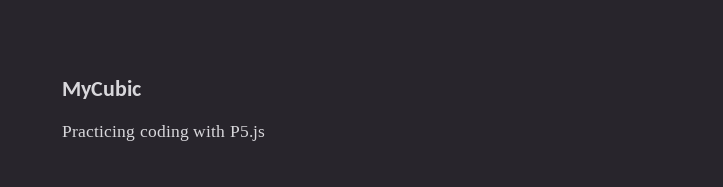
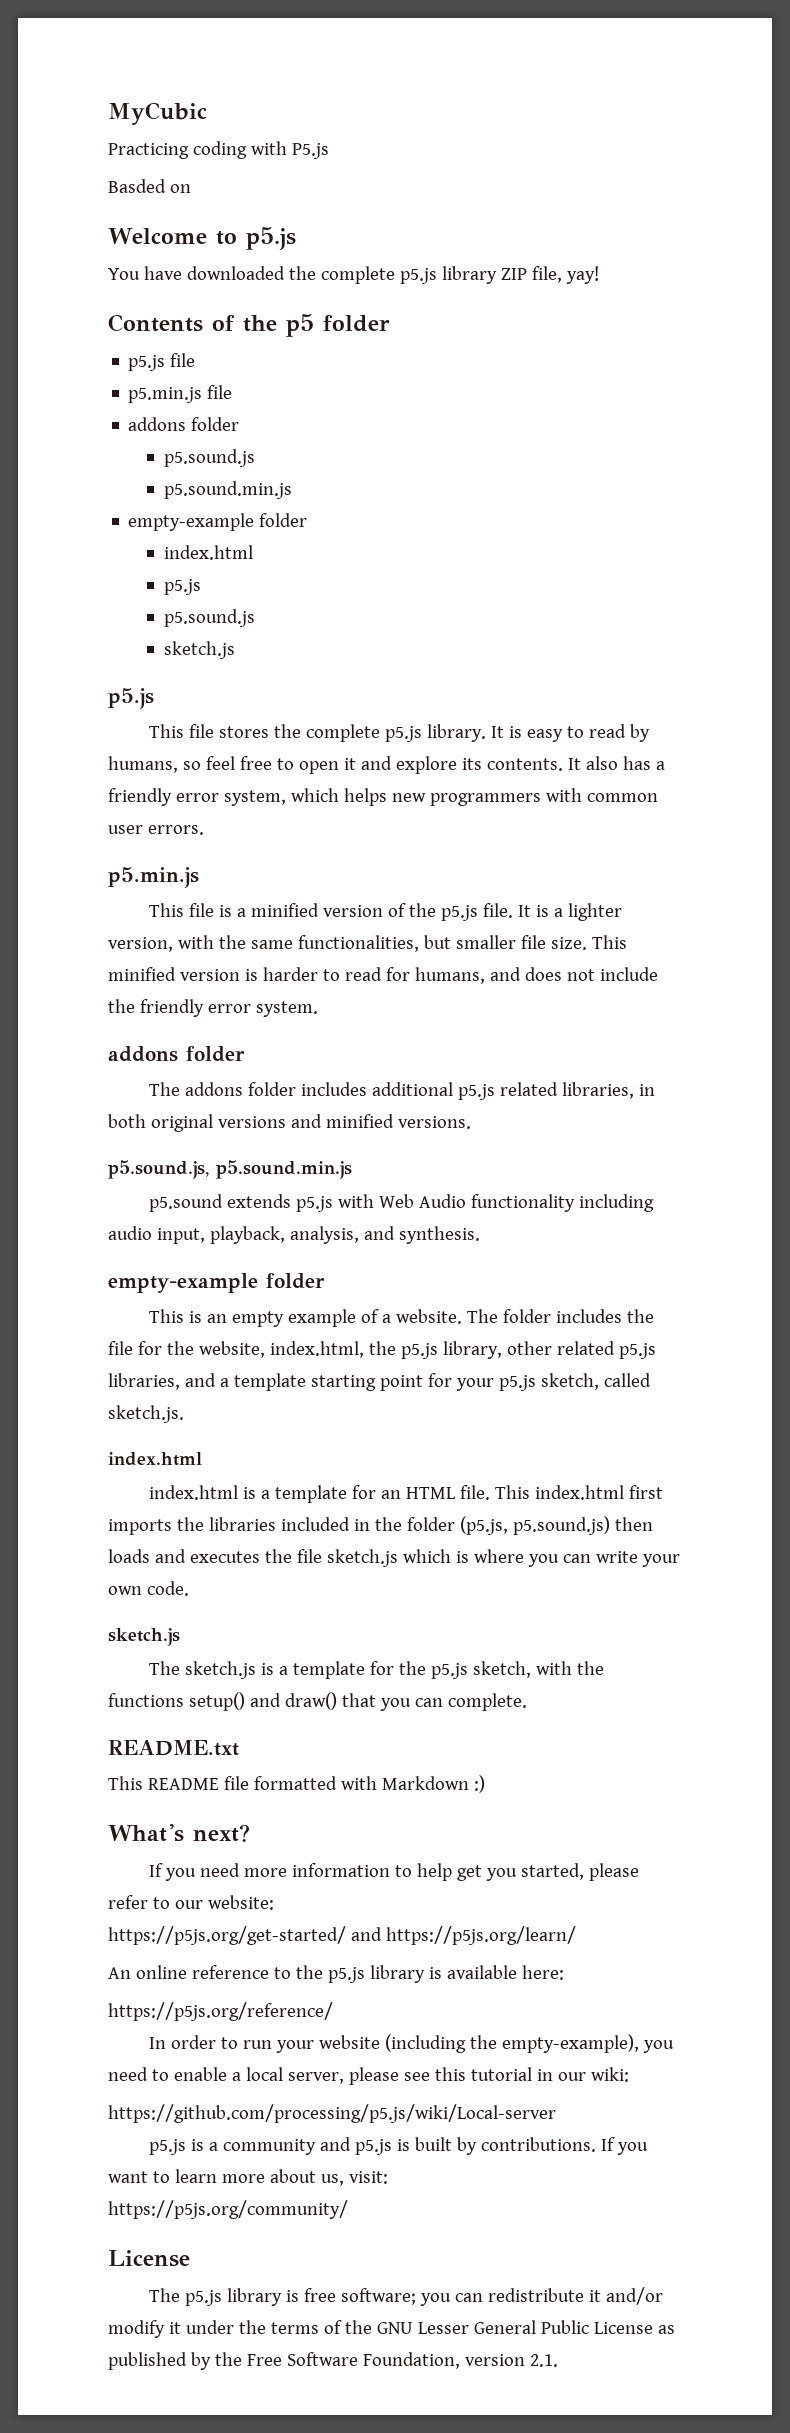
(266, 133) none -> [108,179,191,193] [108,227,296,250] [108,266,599,284] [108,314,390,337] [128,353,196,371] [128,385,233,403] [128,417,240,431] [163,449,255,467] [163,481,292,499] [128,513,308,531] [163,545,253,560] [163,579,201,595] [163,609,255,627] [163,641,235,659] [108,688,154,709] [149,724,650,742] [108,756,665,774] [108,788,658,806] [108,825,204,835] [108,867,199,888] [149,903,622,921] [108,935,627,952] [108,967,658,984] [108,999,318,1017] [108,1046,245,1062] [149,1082,655,1100] [108,1114,471,1132] [108,1160,352,1179] [149,1194,654,1212] [108,1226,480,1244] [108,1273,325,1293] [149,1309,654,1327] [108,1341,656,1359] [108,1373,651,1391] [108,1405,184,1423] [108,1452,202,1466] [149,1485,663,1503] [108,1516,653,1535] [108,1549,680,1567] [108,1581,189,1596] [108,1628,180,1646] [149,1661,604,1679] [108,1692,527,1711] [108,1740,239,1756] [108,1775,485,1793] [108,1824,250,1842] [149,1863,639,1881] [108,1895,274,1910] [108,1926,576,1945] [108,1965,564,1983] [108,2002,333,2021] [149,2034,674,2053] [108,2067,629,2085] [108,2104,556,2123] [149,2137,648,2155] [108,2169,388,2186] [108,2200,348,2219] [108,2250,190,2267] [149,2287,663,2306] [108,2320,675,2338] [108,2352,558,2370] // Basded on // Welcome to p5.js // You have downloaded the complete p5.js library ZIP file, yay! // Contents of the p5 folder // p5.js file // p5.min.js file // addons folder // p5.sound.js // p5.sound.min.js // empty-example folder // index.html // p5.js // p5.sound.js // sketch.js // p5.js // This file stores the complete p5.js library. It is easy to read by humans, so feel free to open it and explore its contents. It also has a friendly error system, which helps new programmers with common user errors. // p5.min.js // This file is a minified version of the p5.js file. It is a lighter version, with the same functionalities, but smaller file size. This minified version is harder to read for humans, and does not include the friendly error system. // addons folder // The addons folder includes additional p5.js related libraries, in both original versions and minified versions. // p5.sound.js, p5.sound.min.js // p5.sound extends p5.js with Web Audio functionality including audio input, playback, analysis, and synthesis. // empty-example folder // This is an empty example of a website. The folder includes the file for the website, index.html, the p5.js library, other related p5.js libraries, and a template starting point for your p5.js sketch, called sketch.js. // index.html // index.html is a template for an HTML file. This index.html first imports the libraries included in the folder (p5.js, p5.sound.js) then loads and executes the file sketch.js which is where you can write your own code. // sketch.js // The sketch.js is a template for the p5.js sketch, with the functions setup() and draw() that you can complete. // README.txt // This README file formatted with Markdown :) // What's next? // If you need more information to help get you started, please refer to our website: // https://p5js.org/get-started/ and https://p5js.org/learn/ // An online reference to the p5.js library is available here: // https://p5js.org/reference/ // In order to run your website (including the empty-example), you need to enable a local server, please see this tutorial in our wiki: // https://github.com/processing/p5.js/wiki/Local-server // p5.js is a community and p5.js is built by contributions. If you want to learn more about us, visit: // https://p5js.org/community/ // License // The p5.js library is free software; you can redistribute it and/or modify it under the terms of the GNU Lesser General Public License as published by the Free Software Foundation, version 2.1.

